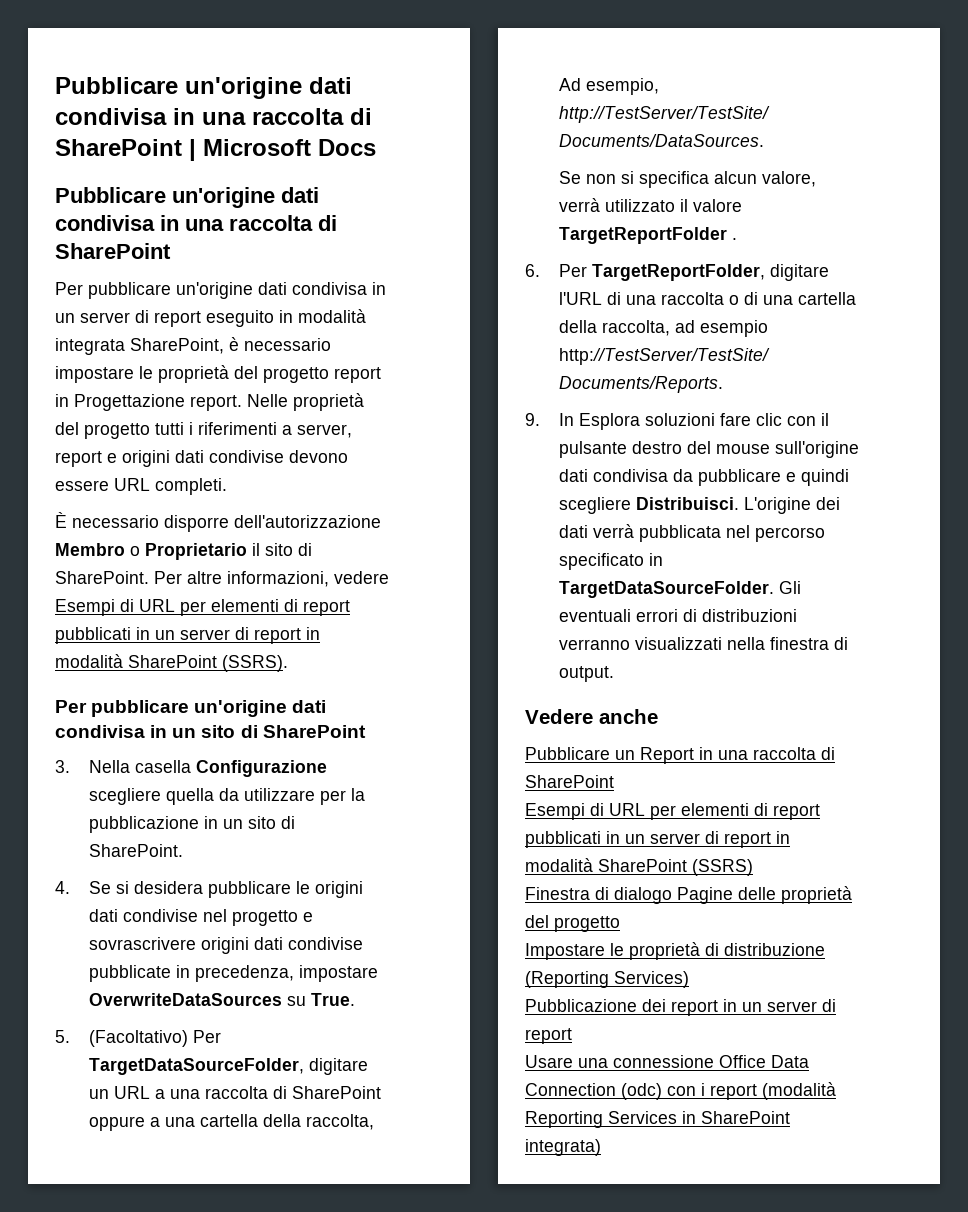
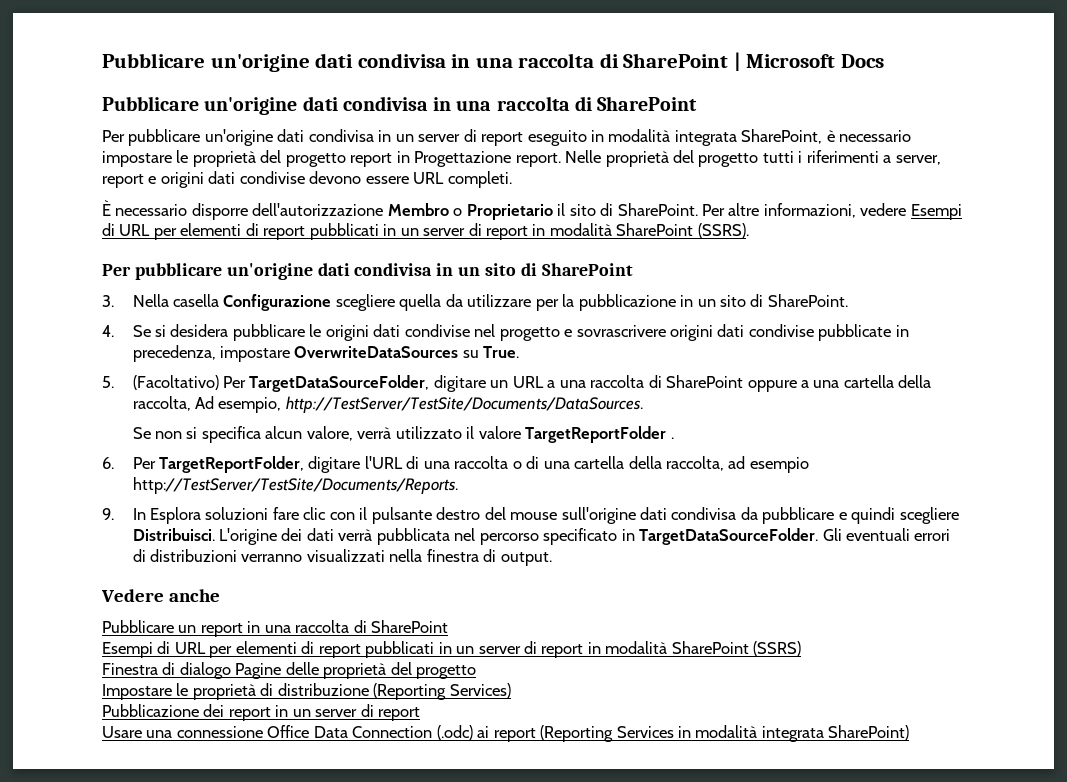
[640,747,694,764] Report -> [200,623,243,637] report
[621,1082,836,1100] [525,1111,790,1128] [525,1139,601,1156] (odc) con i report (modalità Reporting Services in SharePoint integrata) -> [436,725,910,742] (.odc) ai report (Reporting Services in modalità integrata SharePoint)

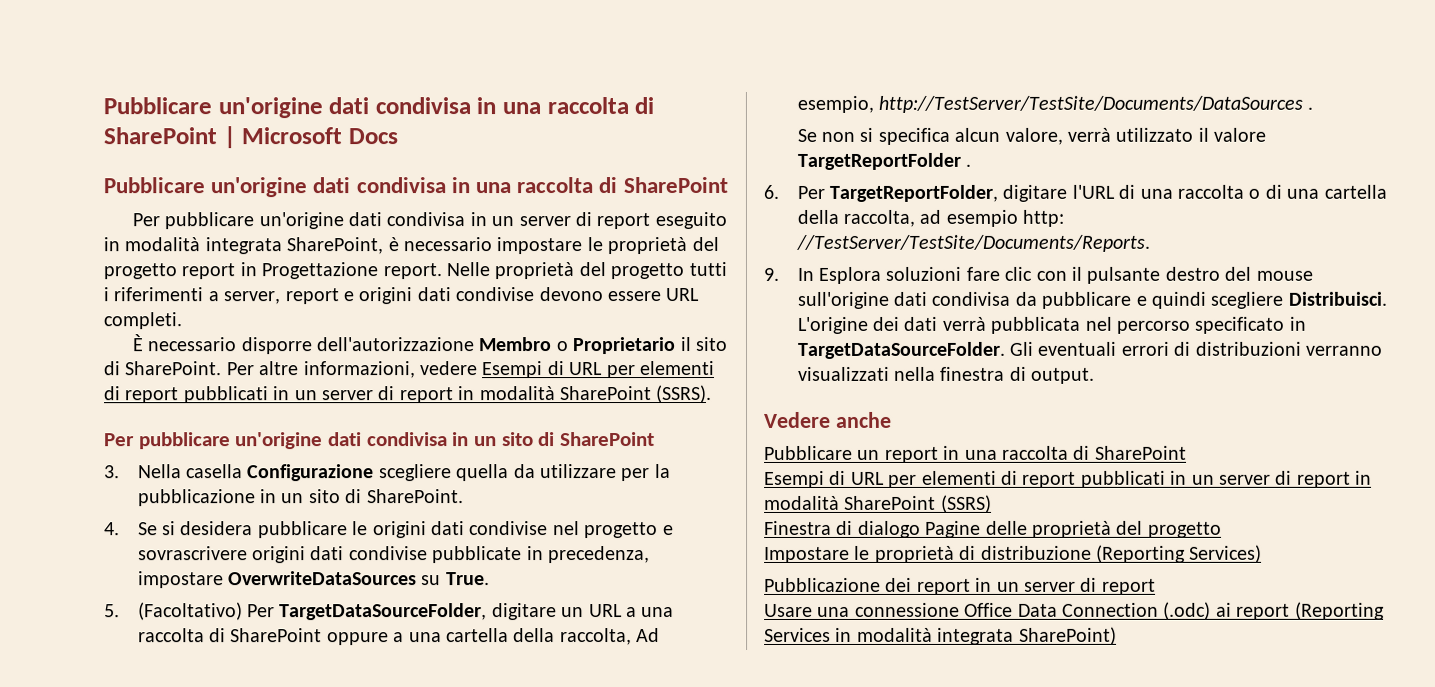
[285,396,643,413] http://TestServer/TestSite/Documents/DataSources. -> [878,95,1314,113] http://TestServer/TestSite/Documents/DataSources .
[132,477,458,494] http://TestServer/TestSite/Documents/Reports. -> [1022,209,1065,227] [795,234,1150,252] http: //TestServer/TestSite/Documents/Reports.

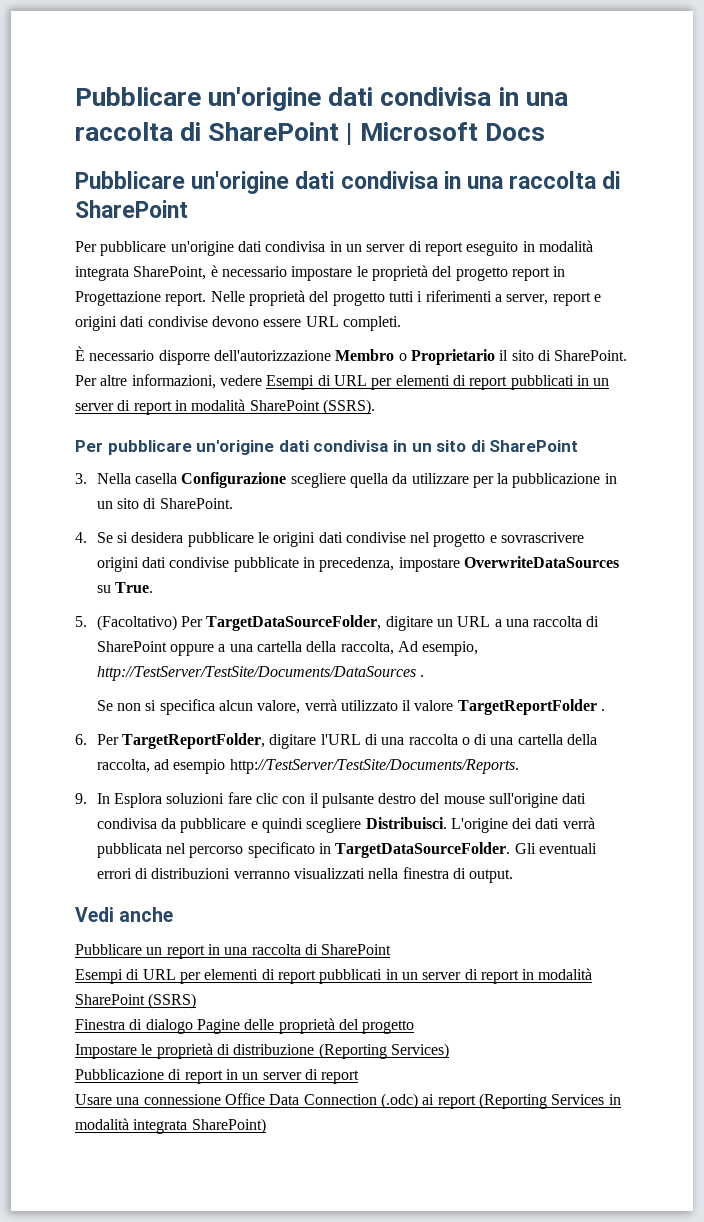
[1022,209,1065,227] [795,234,1150,252] http: //TestServer/TestSite/Documents/Reports. -> [229,759,519,774] http://TestServer/TestSite/Documents/Reports.
[764,411,831,428] Vedere -> [75,907,114,922] Vedi
[885,577,913,592] dei -> [168,1069,182,1080] di

